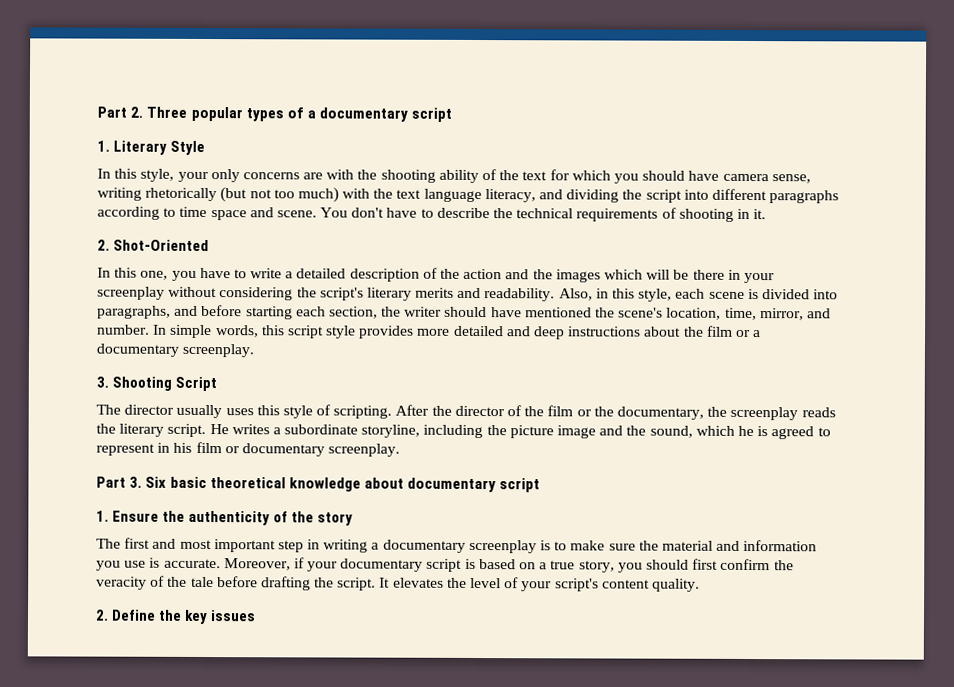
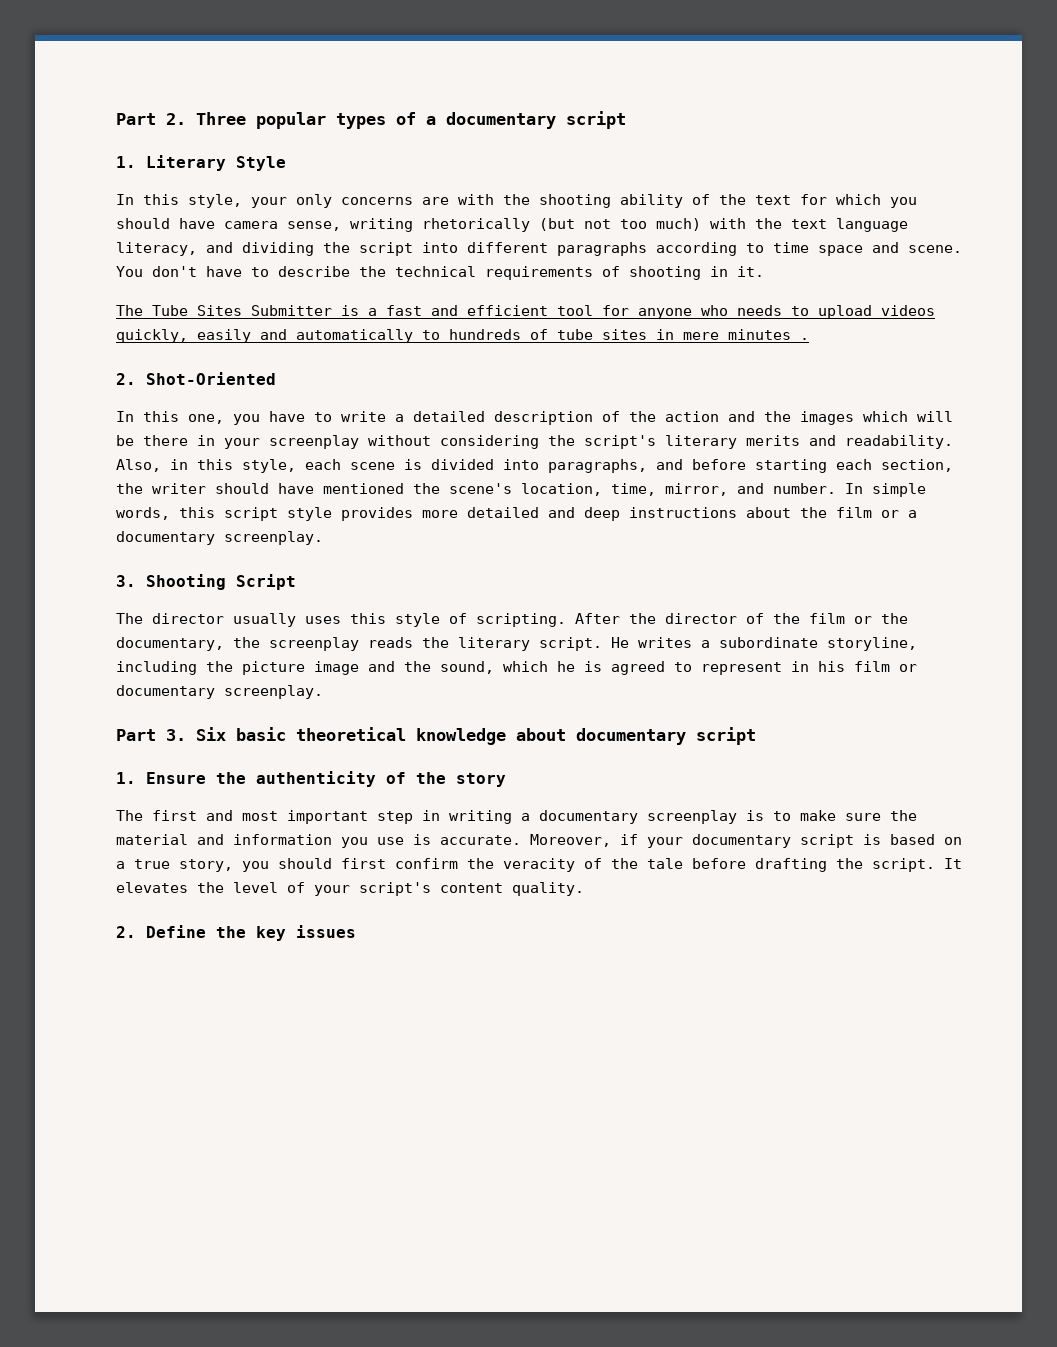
(767, 214) none -> [116,305,935,319] [116,329,809,343] // The Tube Sites Submitter is a fast and efficient tool for anyone who needs to upload videos quickly, easily and automatically to hundreds of tube sites in mere minutes .

